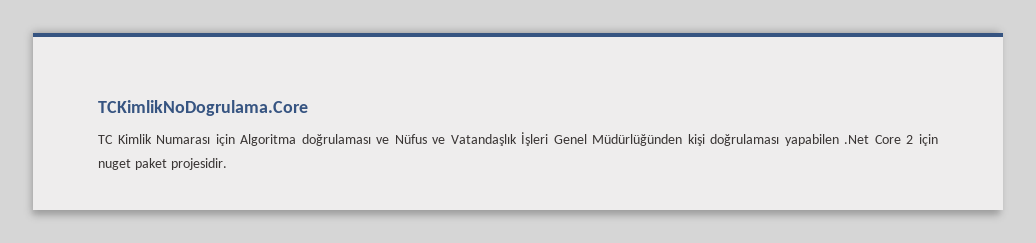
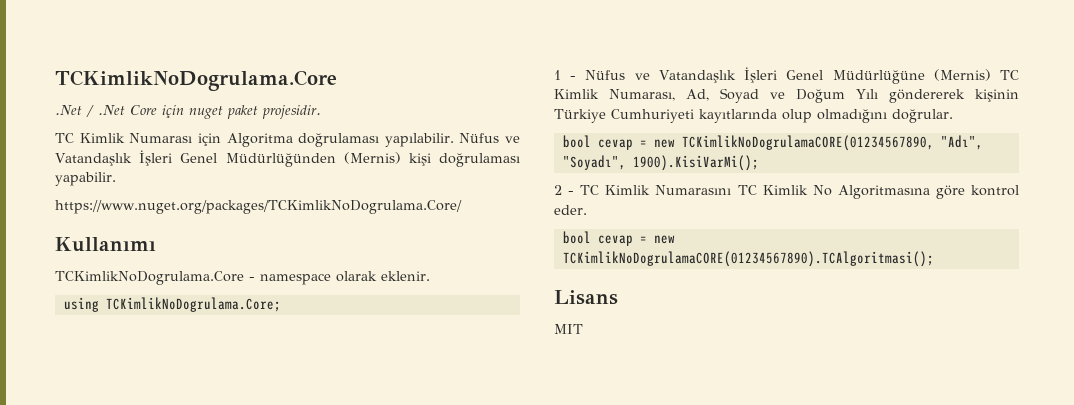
[98,100,308,116] TCKimlikNoDogrulama.Core -> [55,70,337,91] [55,105,321,119] TCKimlikNoDogrulama.Core // .Net / .Net Core için nuget paket projesidir.
[376,137,390,144] ve -> [384,133,454,147] yapılabilir.
(683, 140) none -> [343,152,401,164] (Mernis)
[784,134,938,146] [98,158,227,170] yapabilen .Net Core 2 için nuget paket projesidir. -> [55,172,116,186] [55,200,462,214] [55,237,156,252] [55,271,430,285] [63,297,281,312] [554,67,1019,84] [554,88,1019,103] [554,109,953,123] [562,135,983,151] [562,155,759,171] [554,185,1019,199] [554,205,587,215] [562,231,675,246] [562,251,934,267] [554,290,618,305] [554,324,583,334] yapabilir. // https://www.nuget.org/packages/TCKimlikNoDogrulama.Core/ // Kullanımı // TCKimlikNoDogrulama.Core - namespace olarak eklenir. // using TCKimlikNoDogrulama.Core; // 1 - Nüfus ve Vatandaşlık İşleri Genel Müdürlüğüne (Mernis) TC Kimlik Numarası, Ad, Soyad ve Doğum Yılı göndererek kişinin Türkiye Cumhuriyeti kayıtlarında olup olmadığını doğrular. // bool cevap = new TCKimlikNoDogrulamaCORE(01234567890, "Adı", "Soyadı", 1900).KisiVarMi(); // 2 - TC Kimlik Numarasını TC Kimlik No Algoritmasına göre kontrol eder. // bool cevap = new TCKimlikNoDogrulamaCORE(01234567890).TCAlgoritmasi(); // Lisans // MIT

